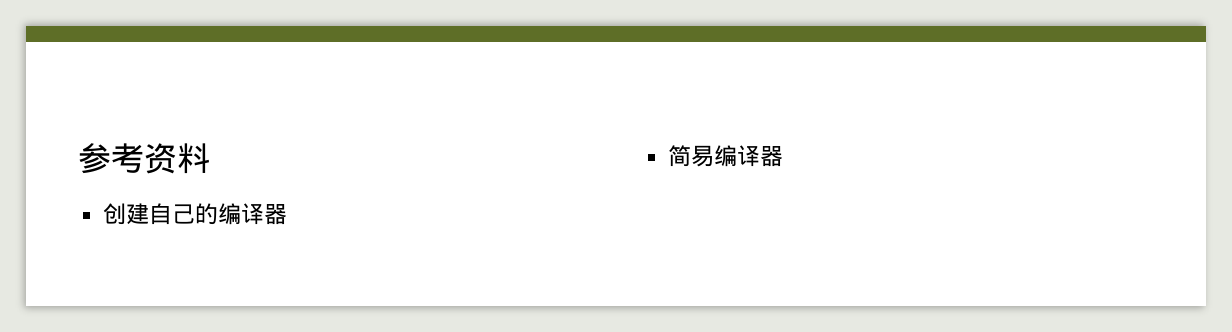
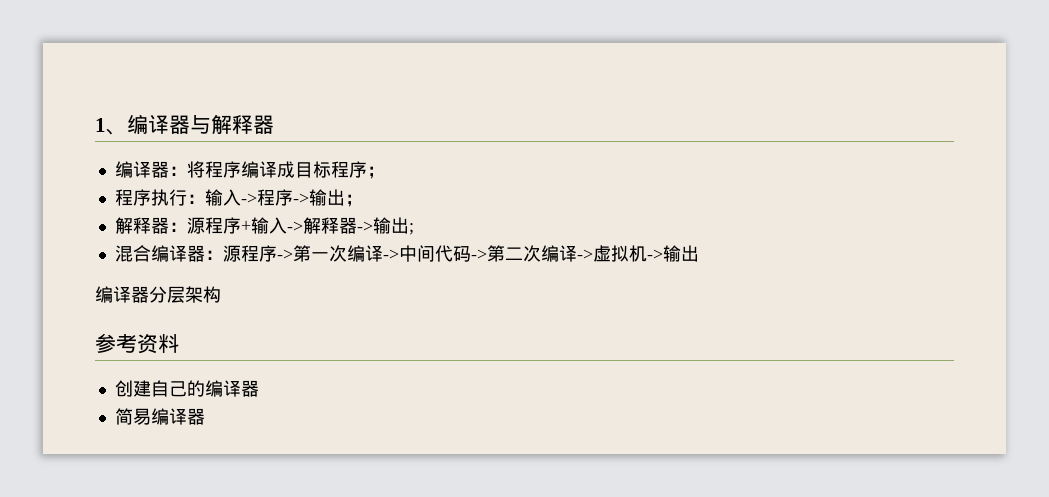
(78, 158) none -> [95,114,274,135] [114,161,385,179] [114,189,363,207] [114,217,414,235] [114,245,699,262] [95,286,221,303] 1、编译器与解释器 // 编译器：将程序编译成目标程序； // 程序执行：输入->程序->输出； // 解释器：源程序+输入->解释器->输出; // 混合编译器：源程序->第一次编译->中间代码->第二次编译->虚拟机->输出 // 编译器分层架构 //

